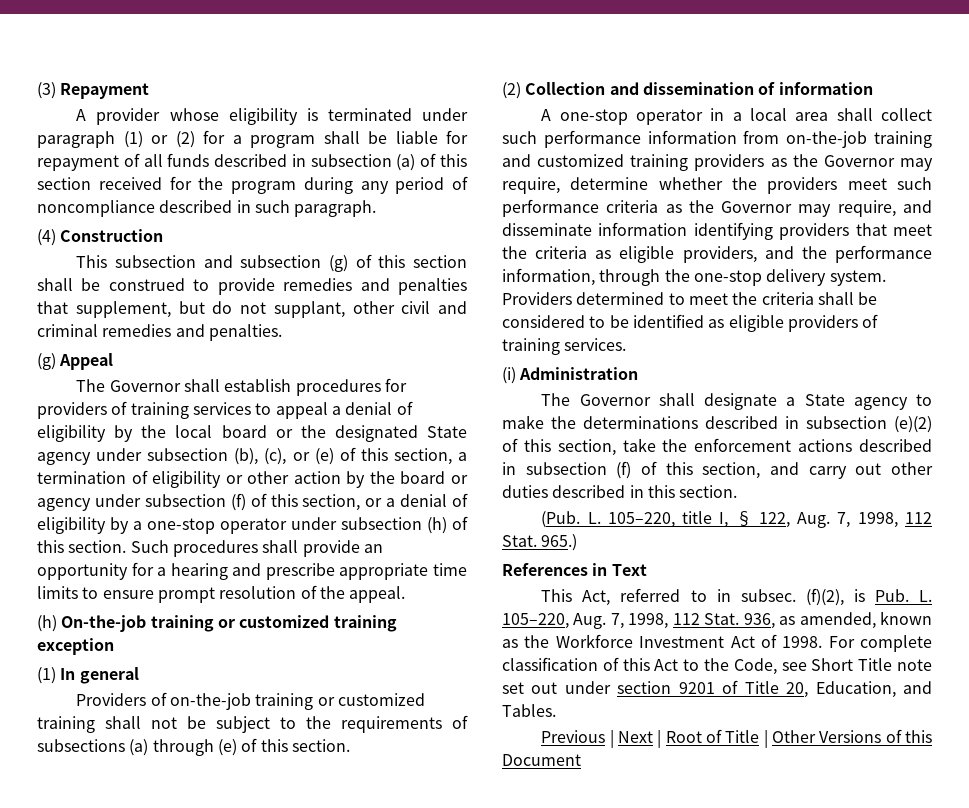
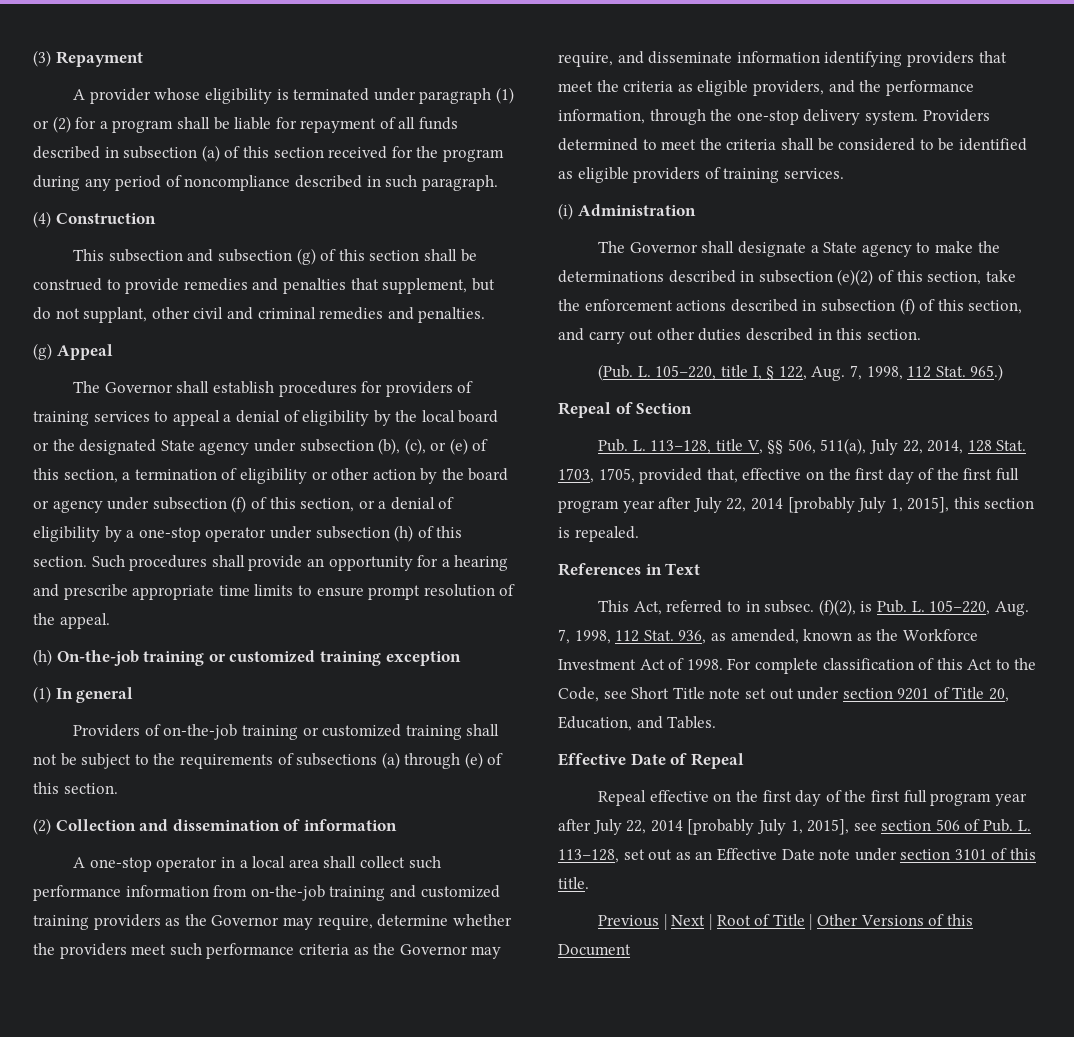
(578, 542) none -> [558,402,693,418] [598,438,1027,455] [558,468,1020,484] [558,497,1035,513] [558,526,639,542] // Repeal of Section // Pub. L. 113–128, title V, §§ 506, 511(a), July 22, 2014, 128 Stat. 1703, 1705, provided that, effective on the first day of the first full program year after July 22, 2014 [probably July 1, 2015], this section is repealed.
(556, 710) none -> [558,753,744,769] [598,790,1027,806] [558,819,1031,835] [558,848,1037,863] [558,877,589,889] // Effective Date of Repeal // Repeal effective on the first day of the first full program year after July 22, 2014 [probably July 1, 2015], see section 506 of Pub. L. 113–128, set out as an Effective Date note under section 3101 of this title.

